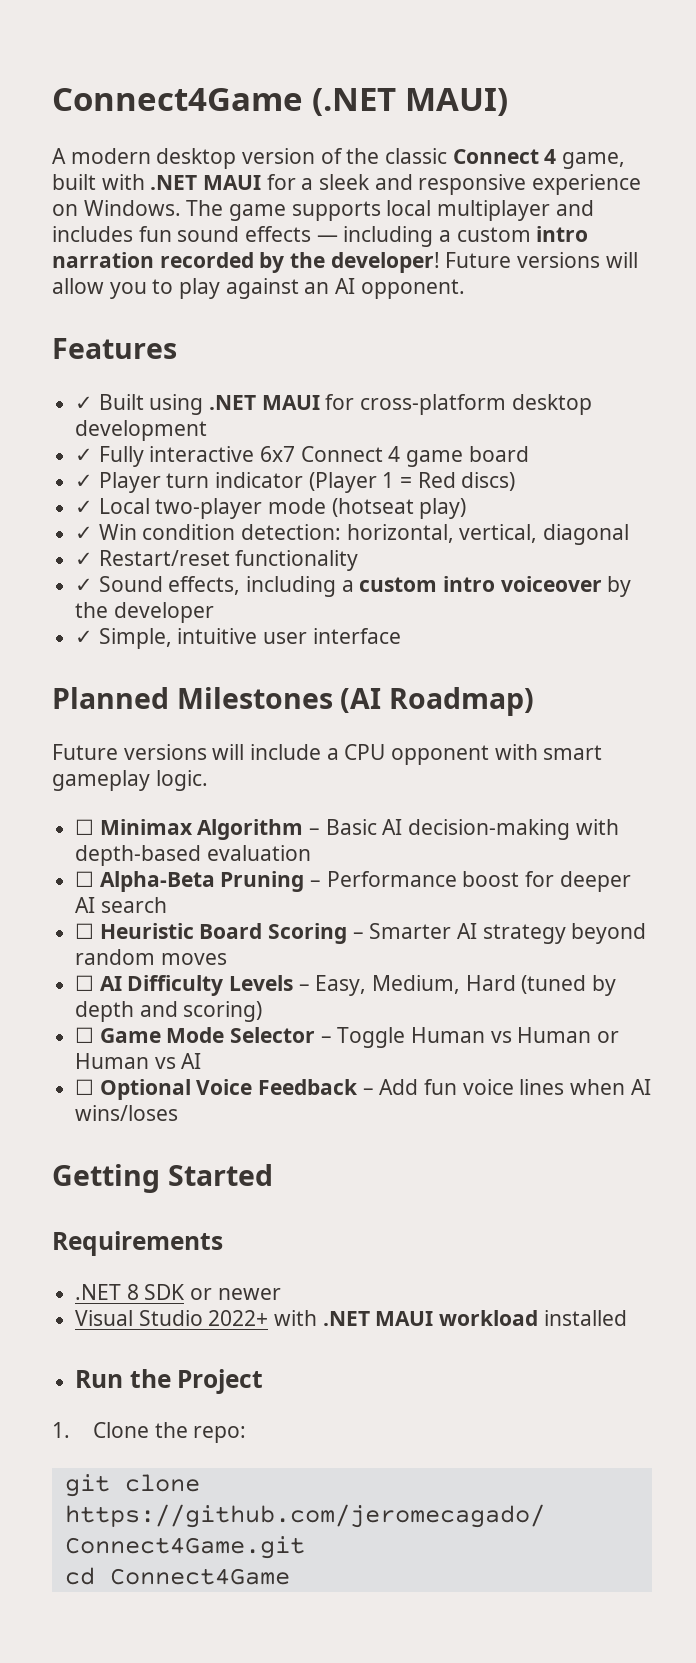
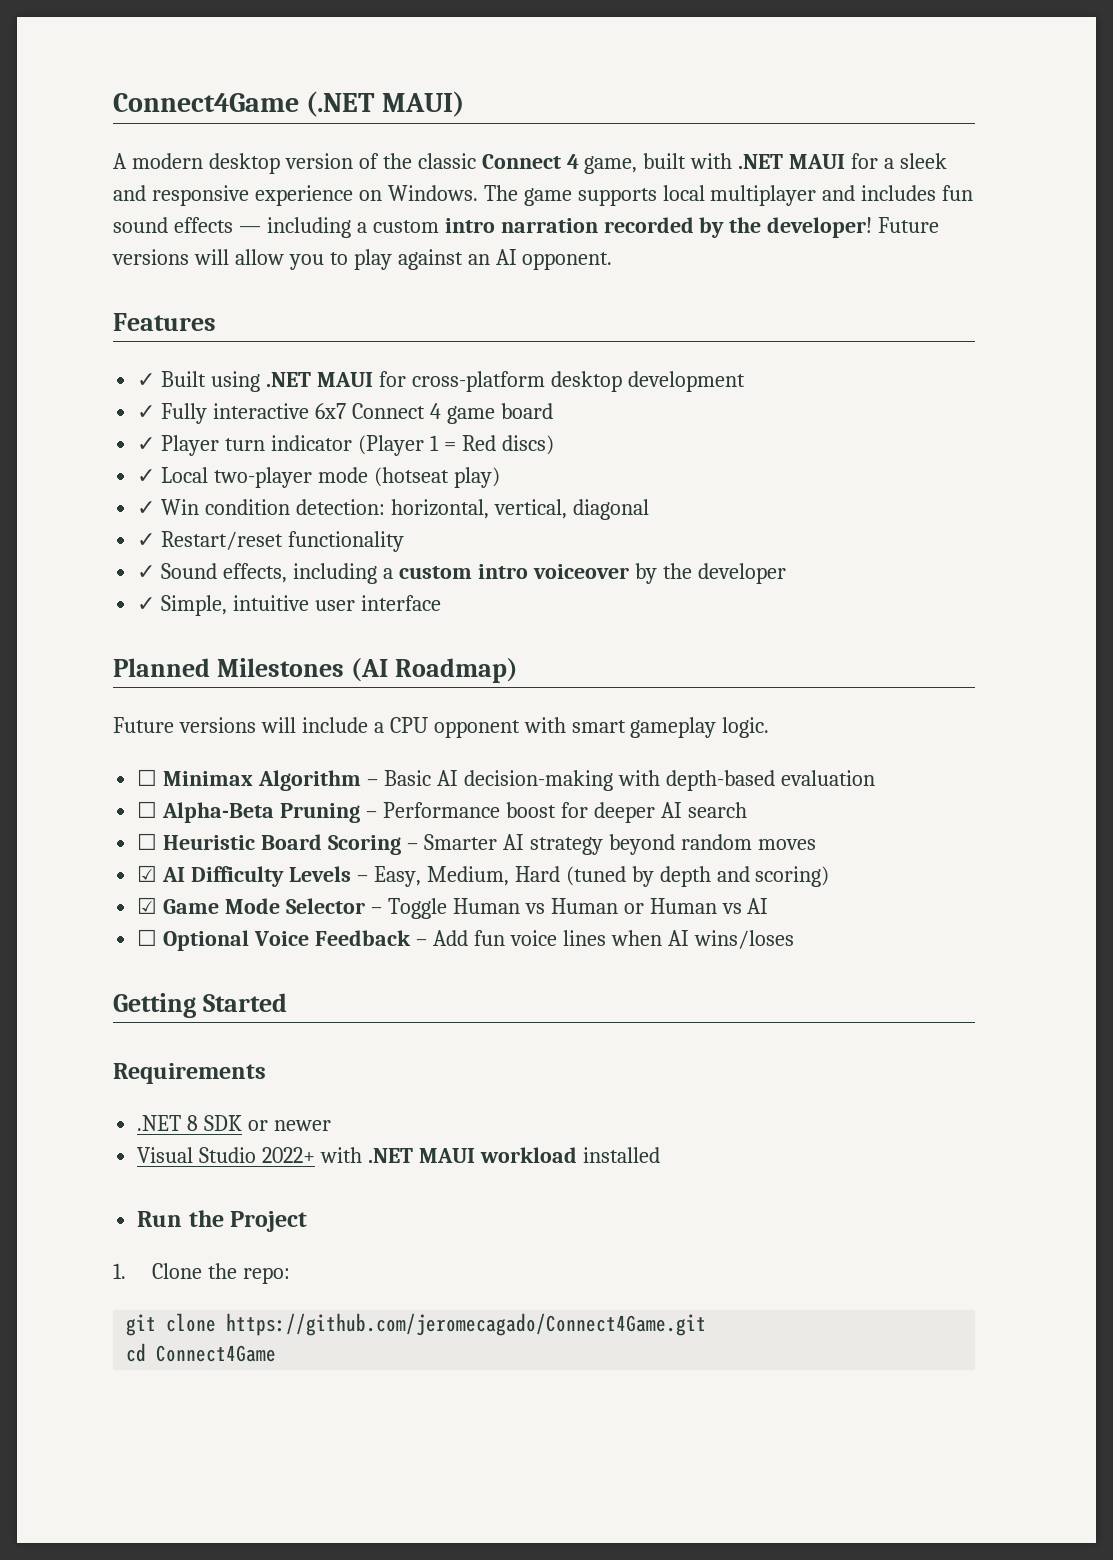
[75,975,95,991] ☐ -> [137,865,158,882] ☑
[75,1027,95,1043] ☐ -> [137,897,158,914] ☑

